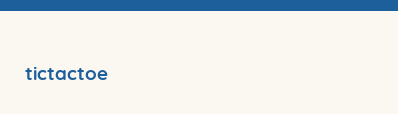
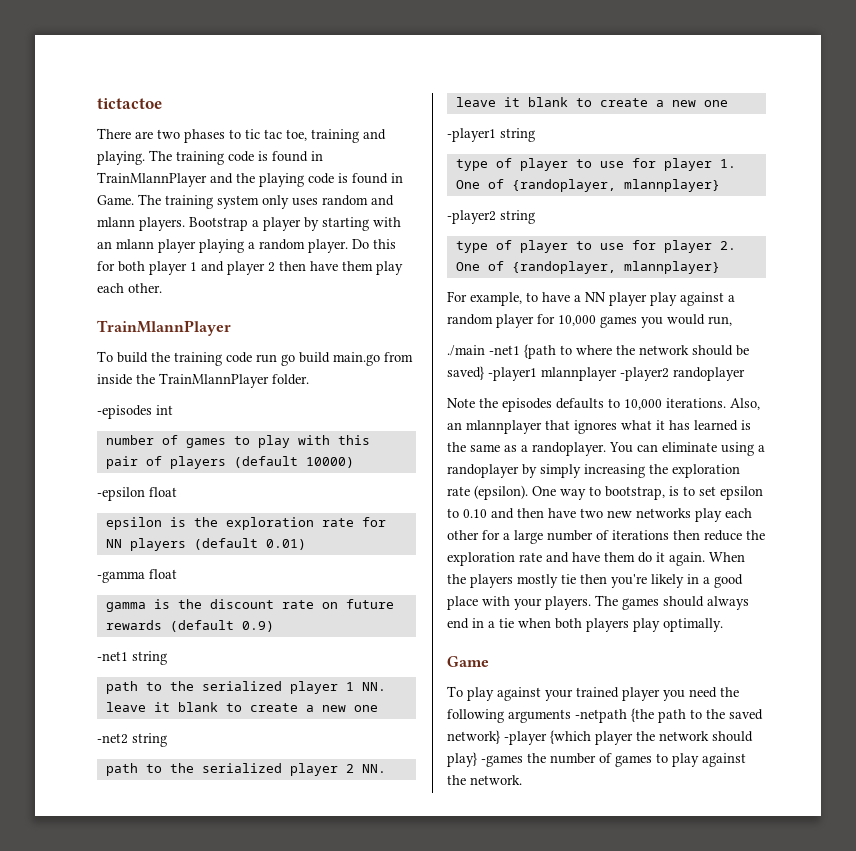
(108, 73) none -> [97,128,386,143] [97,150,323,165] [97,172,403,187] [97,194,394,209] [97,217,401,231] [97,239,396,253] [97,261,403,275] [97,283,162,293] [97,320,231,336] [97,351,413,366] [97,373,309,388] [97,405,173,419] [105,435,370,448] [105,456,354,469] [97,487,177,501] [105,517,386,530] [105,538,306,551] [97,569,177,583] [105,599,394,612] [105,620,274,632] [97,651,167,665] [105,681,386,694] [105,702,378,712] [97,733,167,747] [105,763,386,776] [455,97,728,107] [447,128,535,142] [455,158,736,171] [455,179,720,192] [447,210,535,224] [455,240,736,253] [455,261,720,274] [447,291,735,306] [447,314,732,328] [447,344,749,359] [447,366,745,381] [447,398,760,412] [447,420,751,434] [447,442,765,456] [447,464,740,478] [447,485,763,500] [447,508,752,522] [447,530,765,544] [447,552,745,566] [447,574,743,588] [447,595,749,610] [447,618,723,632] [447,656,489,667] [447,686,739,701] [447,708,763,723] [447,730,753,745] [447,752,746,767] [447,775,522,785] // There are two phases to tic tac toe, training and playing. The training code is found in TrainMlannPlayer and the playing code is found in Game. The training system only uses random and mlann players. Bootstrap a player by starting with an mlann player playing a random player. Do this for both player 1 and player 2 then have them play each other. // TrainMlannPlayer // To build the training code run go build main.go from inside the TrainMlannPlayer folder. // -episodes int // number of games to play with this pair of players (default 10000) // -epsilon float // epsilon is the exploration rate for NN players (default 0.01) // -gamma float // gamma is the discount rate on future rewards (default 0.9) // -net1 string // path to the serialized player 1 NN. leave it blank to create a new one // -net2 string // path to the serialized player 2 NN. leave it blank to create a new one // -player1 string // type of player to use for player 1. One of {randoplayer, mlannplayer} // -player2 string // type of player to use for player 2. One of {randoplayer, mlannplayer} // For example, to have a NN player play against a random player for 10,000 games you would run, // ./main -net1 {path to where the network should be saved} -player1 mlannplayer -player2 randoplayer // Note the episodes defaults to 10,000 iterations. Also, an mlannplayer that ignores what it has learned is the same as a randoplayer. You can eliminate using a randoplayer by simply increasing the exploration rate (epsilon). One way to bootstrap, is to set epsilon to 0.10 and then have two new networks play each other for a large number of iterations then reduce the exploration rate and have them do it again. When the players mostly tie then you're likely in a good place with your players. The games should always end in a tie when both players play optimally. // Game // To play against your trained player you need the following arguments -netpath {the path to the saved network} -player {which player the network should play} -games the number of games to play against the network.

